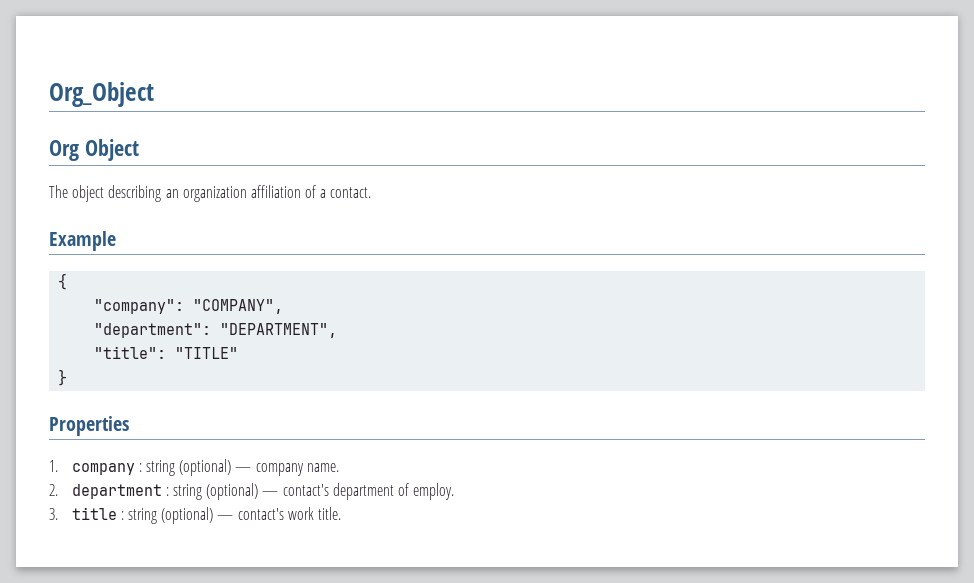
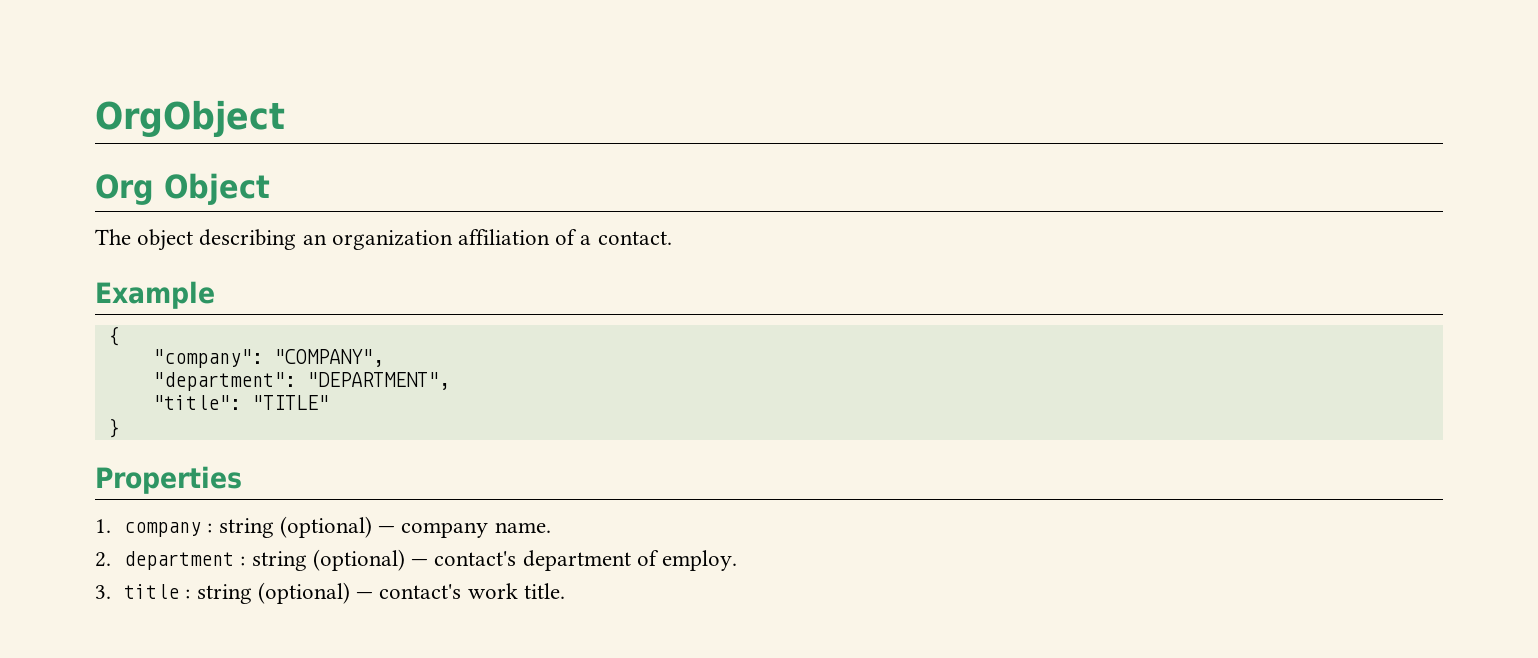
[49,82,154,107] Org_Object -> [95,100,285,137] OrgObject

